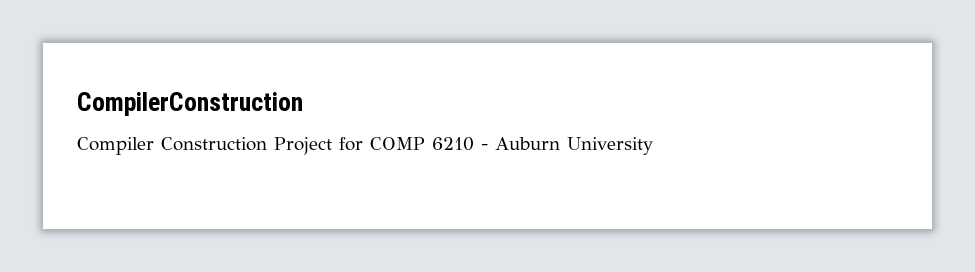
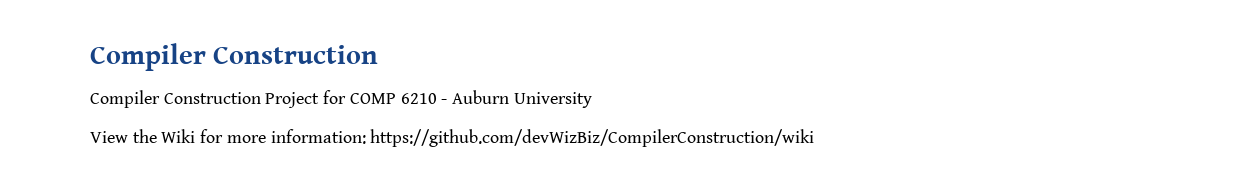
[77,92,303,116] CompilerConstruction -> [90,43,379,71] Compiler Construction
(653, 146) none -> [90,129,815,147] // View the Wiki for more information: https://github.com/devWizBiz/CompilerConstruction/wiki

